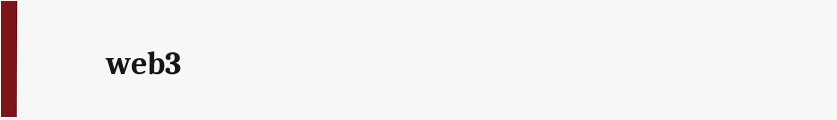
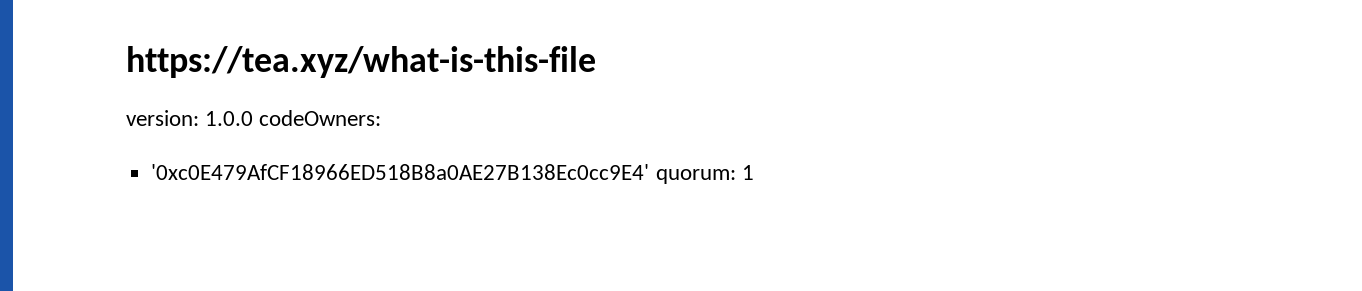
[104,51,182,75] web3 -> [126,46,596,78] [126,110,382,126] [151,164,754,184] https://tea.xyz/what-is-this-file // version: 1.0.0 codeOwners: // '0xc0E479AfCF18966ED518B8a0AE27B138Ec0cc9E4' quorum: 1

